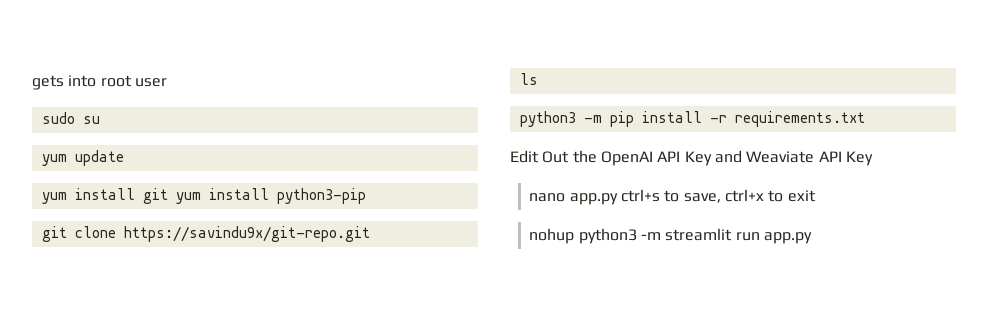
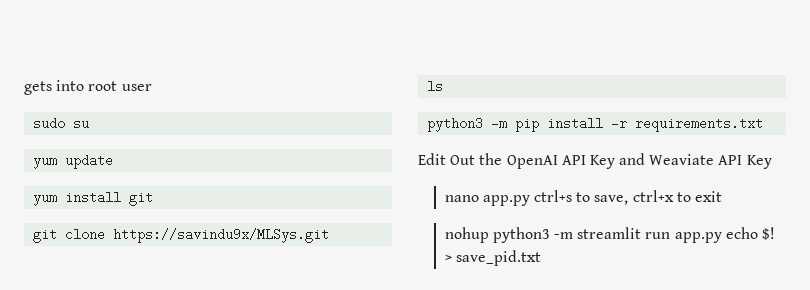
[175,188,366,204] yum install python3-pip -> (154, 199) none
[123,226,370,242] https://savindu9x/git-repo.git -> [113,228,330,243] https://savindu9x/MLSys.git
(812, 238) none -> [725,227,776,240] [444,250,541,266] echo $! > save_pid.txt

